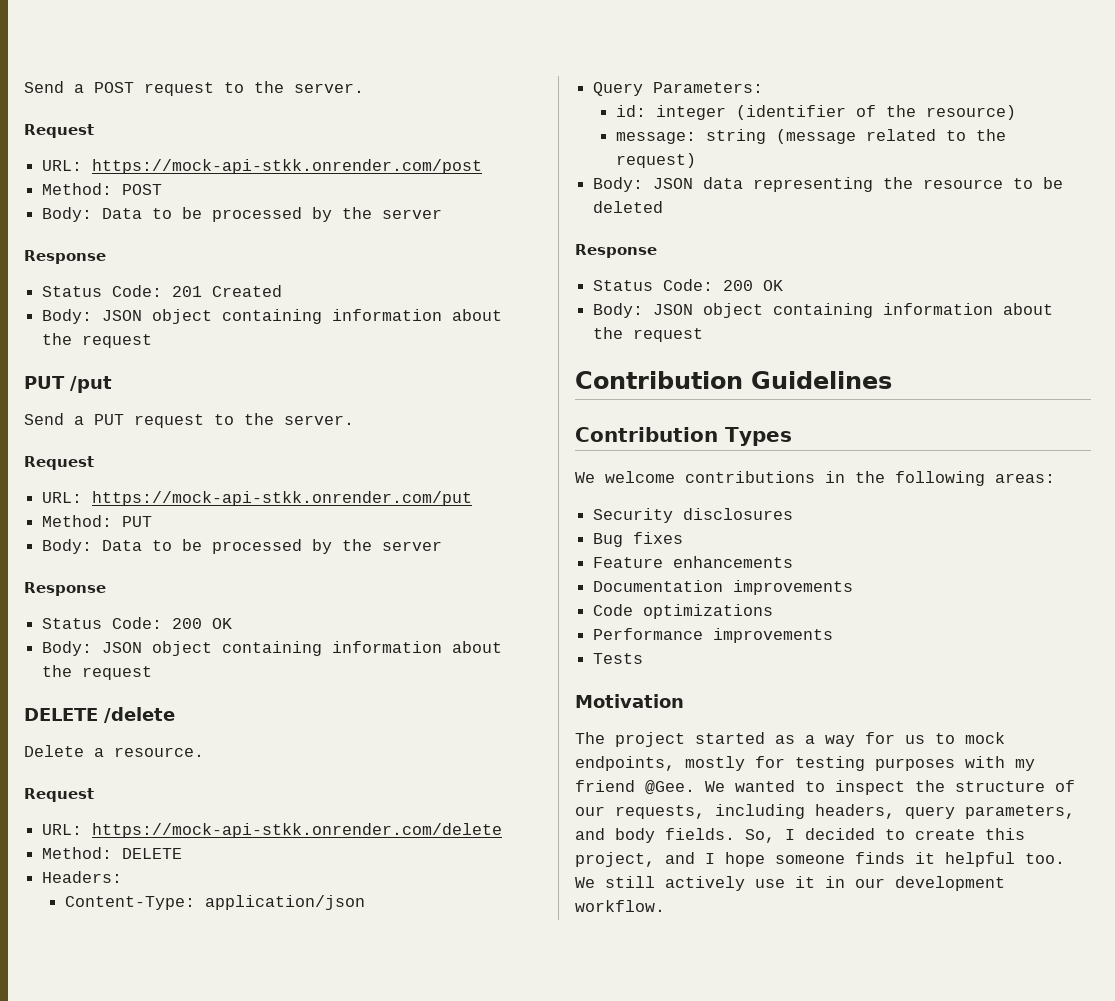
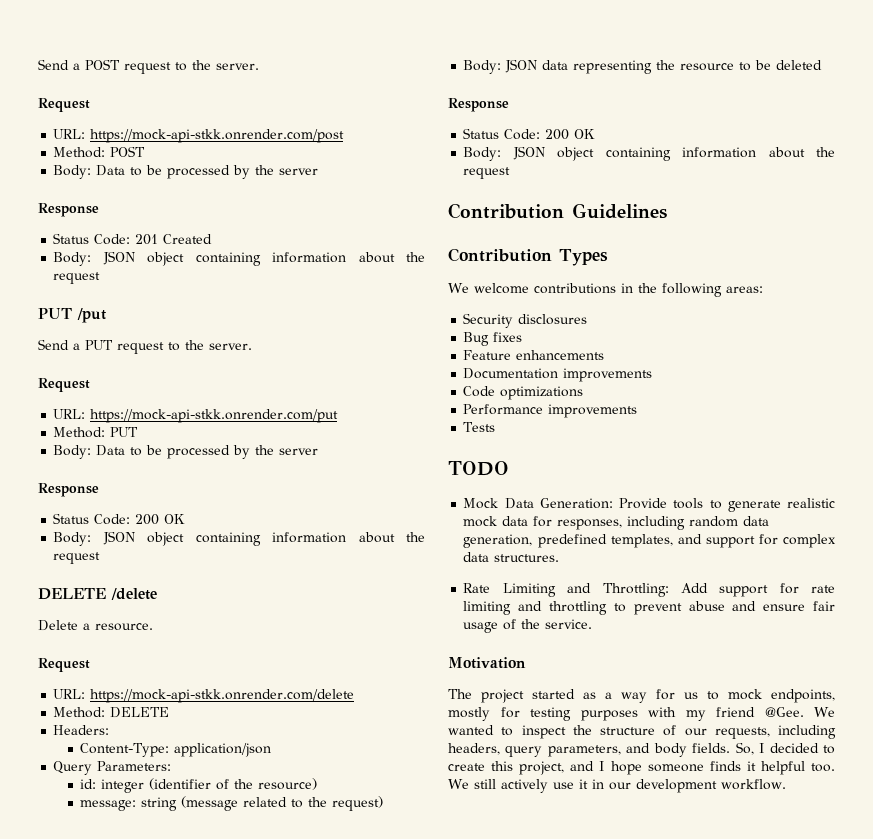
(644, 658) none -> [448,461,509,476] [463,498,835,512] [463,516,770,530] [463,534,836,548] [463,552,560,562] [463,583,835,597] [463,601,835,615] [463,619,593,633] // TODO // Mock Data Generation: Provide tools to generate realistic mock data for responses, including random data generation, predefined templates, and support for complex data structures. // Rate Limiting and Throttling: Add support for rate limiting and throttling to prevent abuse and ensure fair usage of the service.

